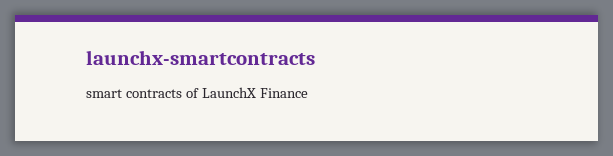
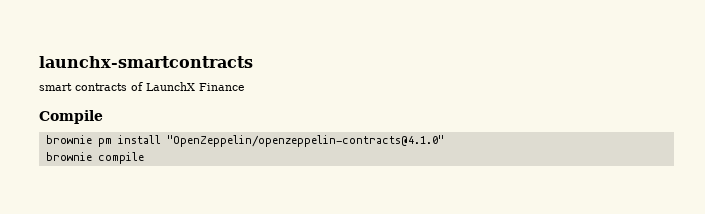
(308, 93) none -> [39,110,103,124] [45,135,444,147] [45,152,144,164] // Compile // brownie pm install "OpenZeppelin/openzeppelin-contracts@4.1.0" // brownie compile

